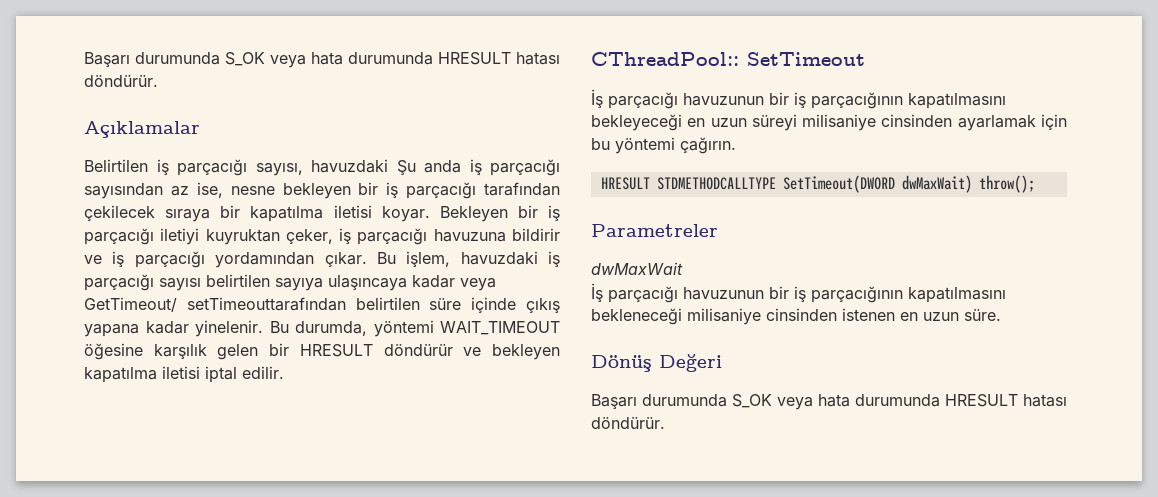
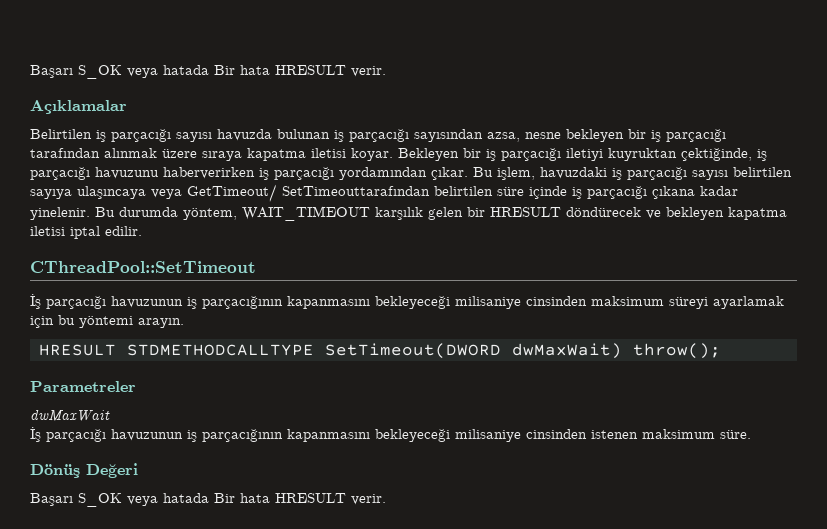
[84,52,560,68] [84,75,158,87] Başarı durumunda S_OK veya hata durumunda HRESULT hatası döndürür. -> [30,65,386,79] Başarı S_OK veya hatada Bir hata HRESULT verir.
[255,159,461,176] sayısı, havuzdaki Şu anda -> [176,129,330,142] sayısı havuzda bulunan
[170,182,223,198] az ise, -> [487,132,520,142] azsa,
[84,205,324,222] çekilecek sıraya bir kapatılma -> [104,148,306,161] alınmak üzere sıraya kapatma
[285,228,560,245] [84,255,102,264] çeker, iş parçacığı havuzuna bildirir ve -> [681,148,767,161] [30,167,255,180] çektiğinde, iş parçacığı havuzunu haberverirken
[412,275,455,288] kadar -> (146, 192) none
[186,297,346,311] setTimeouttarafından -> [282,186,430,196] SetTimeouttarafından
[526,298,560,313] [84,320,560,337] [84,343,143,360] çıkış yapana kadar yinelenir. Bu durumda, yöntemi WAIT_TIMEOUT öğesine -> [572,186,738,199] [30,206,370,221] iş parçacığı çıkana kadar yinelenir. Bu durumda yöntem, WAIT_TIMEOUT
[383,344,453,356] döndürür -> [566,207,641,217] döndürecek
[84,367,157,383] kapatılma -> [728,207,787,220] kapatma
[591,52,865,66] [591,89,1006,109] [591,114,953,131] CThreadPool:: SetTimeout // İş parçacığı havuzunun bir iş parçacığının kapatılmasını bekleyeceği en uzun süreyi milisaniye cinsinden -> [30,261,256,273] [30,294,708,309] CThreadPool::SetTimeout // İş parçacığı havuzunun iş parçacığının kapanmasını bekleyeceği milisaniye cinsinden maksimum süreyi
[680,137,736,154] çağırın. -> [138,318,184,328] arayın.
[769,286,1006,303] [591,308,682,325] bir iş parçacığının kapatılmasını bekleneceği -> [187,429,450,442] iş parçacığının kapanmasını bekleyeceği
[900,312,959,321] en uzun -> [642,429,715,439] maksimum
[642,394,1067,410] [591,417,665,429] durumunda S_OK veya hata durumunda HRESULT hatası döndürür. -> [78,493,386,507] S_OK veya hatada Bir hata HRESULT verir.

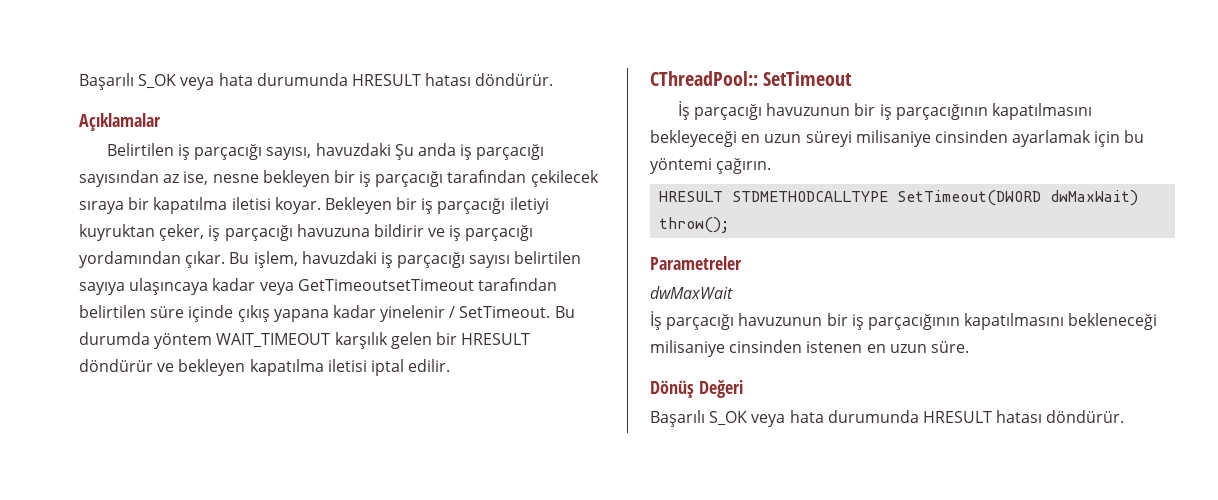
[30,65,386,79] Başarı S_OK veya hatada Bir hata HRESULT verir. -> [79,73,554,90] Başarılı S_OK veya hata durumunda HRESULT hatası döndürür.
[176,129,330,142] sayısı havuzda bulunan -> [266,143,456,160] sayısı, havuzdaki Şu anda
[487,132,520,142] azsa, -> [163,171,209,185] az ise,
[104,148,306,161] alınmak üzere sıraya kapatma -> [530,170,599,187] [79,197,228,214] çekilecek sıraya bir kapatılma
[681,148,767,161] [30,167,255,180] çektiğinde, iş parçacığı havuzunu haberverirken -> [159,224,446,241] çeker, iş parçacığı havuzuna bildirir ve
[151,184,738,202] [30,207,90,220] veya GetTimeout/ SetTimeouttarafından belirtilen süre içinde iş parçacığı çıkana kadar yinelenir. -> [212,278,557,295] [79,305,551,322] kadar veya GetTimeoutsetTimeout tarafından belirtilen süre içinde çıkış yapana kadar yinelenir / SetTimeout.
[183,208,237,220] yöntem, -> [154,333,213,349] yöntem
[566,207,641,217] döndürecek -> [79,359,153,372] döndürür
[728,207,787,220] kapatma -> [249,359,324,376] kapatılma
[30,261,256,273] [30,294,708,309] CThreadPool::SetTimeout // İş parçacığı havuzunun iş parçacığının kapanmasını bekleyeceği milisaniye cinsinden maksimum süreyi -> [650,71,853,86] [677,101,1092,120] [650,130,1008,147] CThreadPool:: SetTimeout // İş parçacığı havuzunun bir iş parçacığının kapatılmasını bekleyeceği en uzun süreyi milisaniye cinsinden
[138,318,184,328] arayın. -> [716,158,772,174] çağırın.
[187,429,450,442] iş parçacığının kapanmasını bekleyeceği -> [826,313,1158,330] bir iş parçacığının kapatılmasını bekleneceği
[642,429,715,439] maksimum -> [866,344,927,353] en uzun
[30,493,386,507] Başarı S_OK veya hatada Bir hata HRESULT verir. -> [650,410,1125,427] Başarılı S_OK veya hata durumunda HRESULT hatası döndürür.

